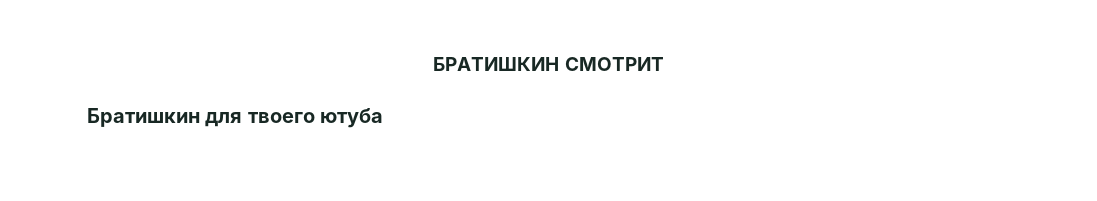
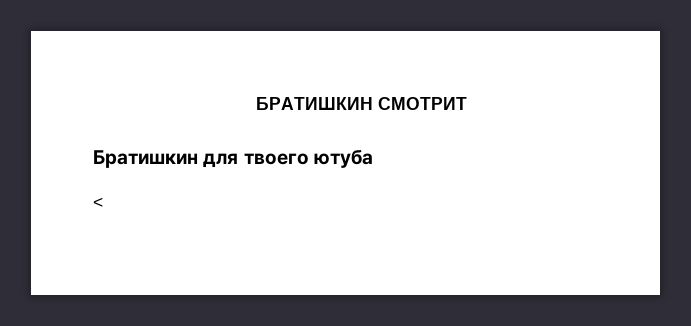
(384, 118) none -> [93,197,103,208] // <

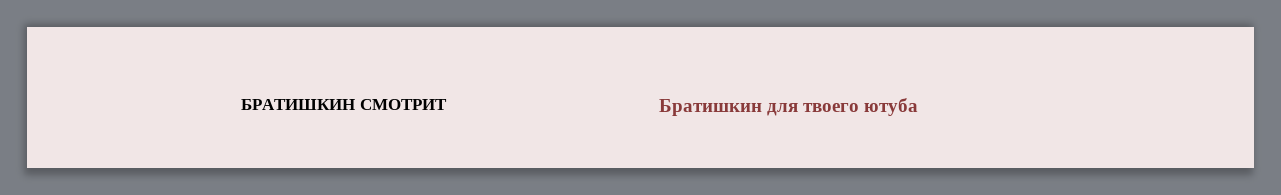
[93,197,103,208] // < -> (919, 107) none

